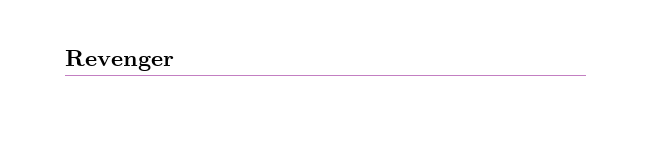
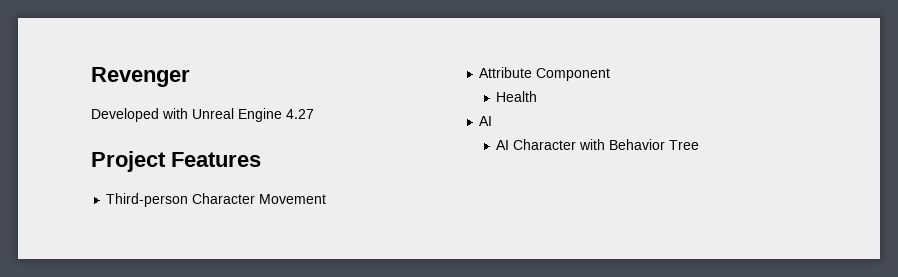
(174, 60) none -> [91,108,314,122] [91,151,261,172] [106,193,327,207] [479,67,611,81] [496,91,538,102] [479,116,493,126] [496,139,700,150] // Developed with Unreal Engine 4.27 // Project Features // Third-person Character Movement // Attribute Component // Health // AI // AI Character with Behavior Tree

